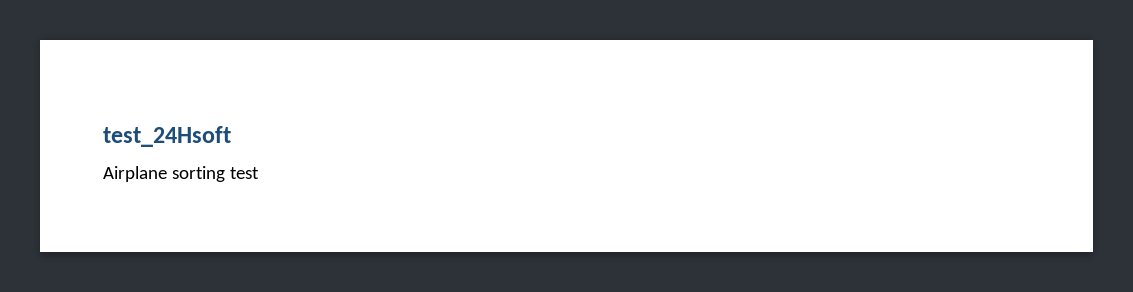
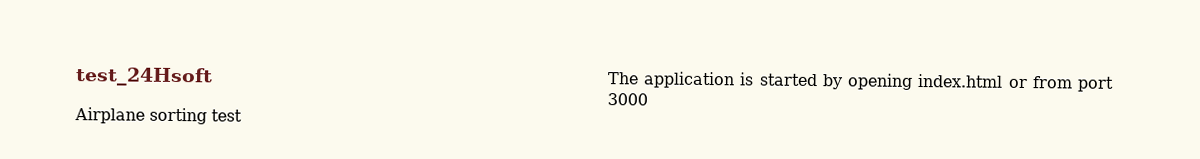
(259, 173) none -> [607,71,1114,92] [607,93,648,106] // The application is started by opening index.html or from port 3000

